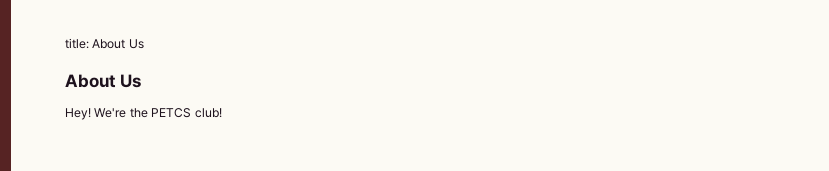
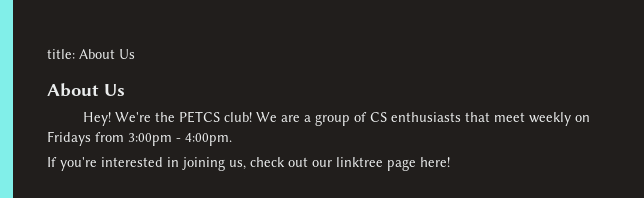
(222, 113) none -> [255,112,590,126] [47,131,232,146] [47,157,450,171] We are a group of CS enthusiasts that meet weekly on Fridays from 3:00pm - 4:00pm. // If you're interested in joining us, check out our linktree page here!

